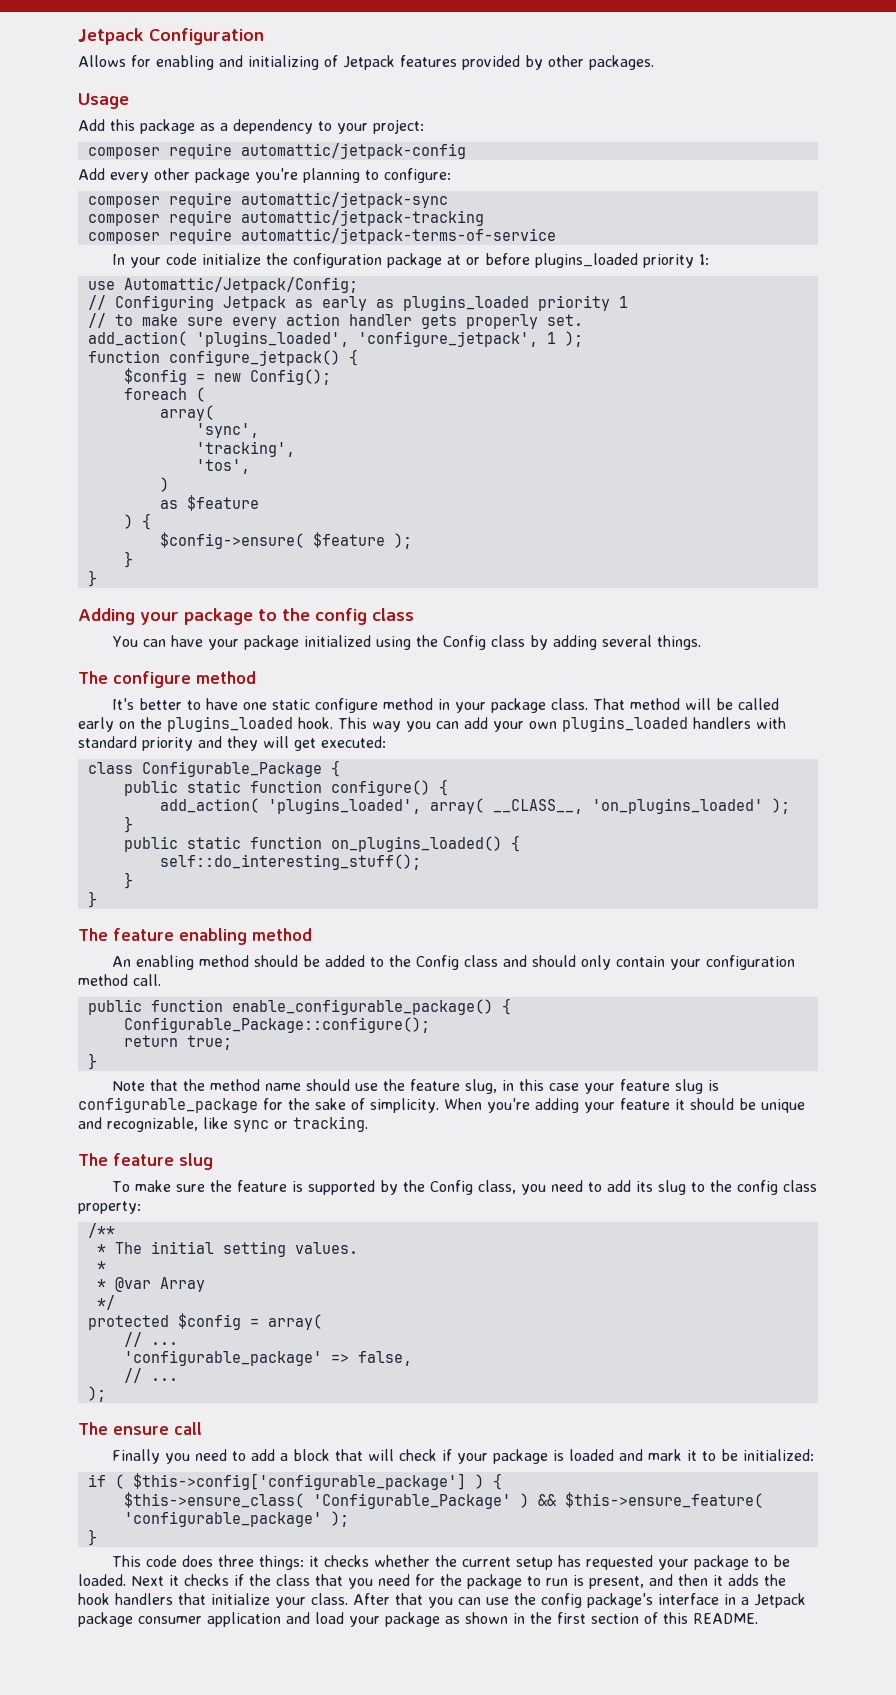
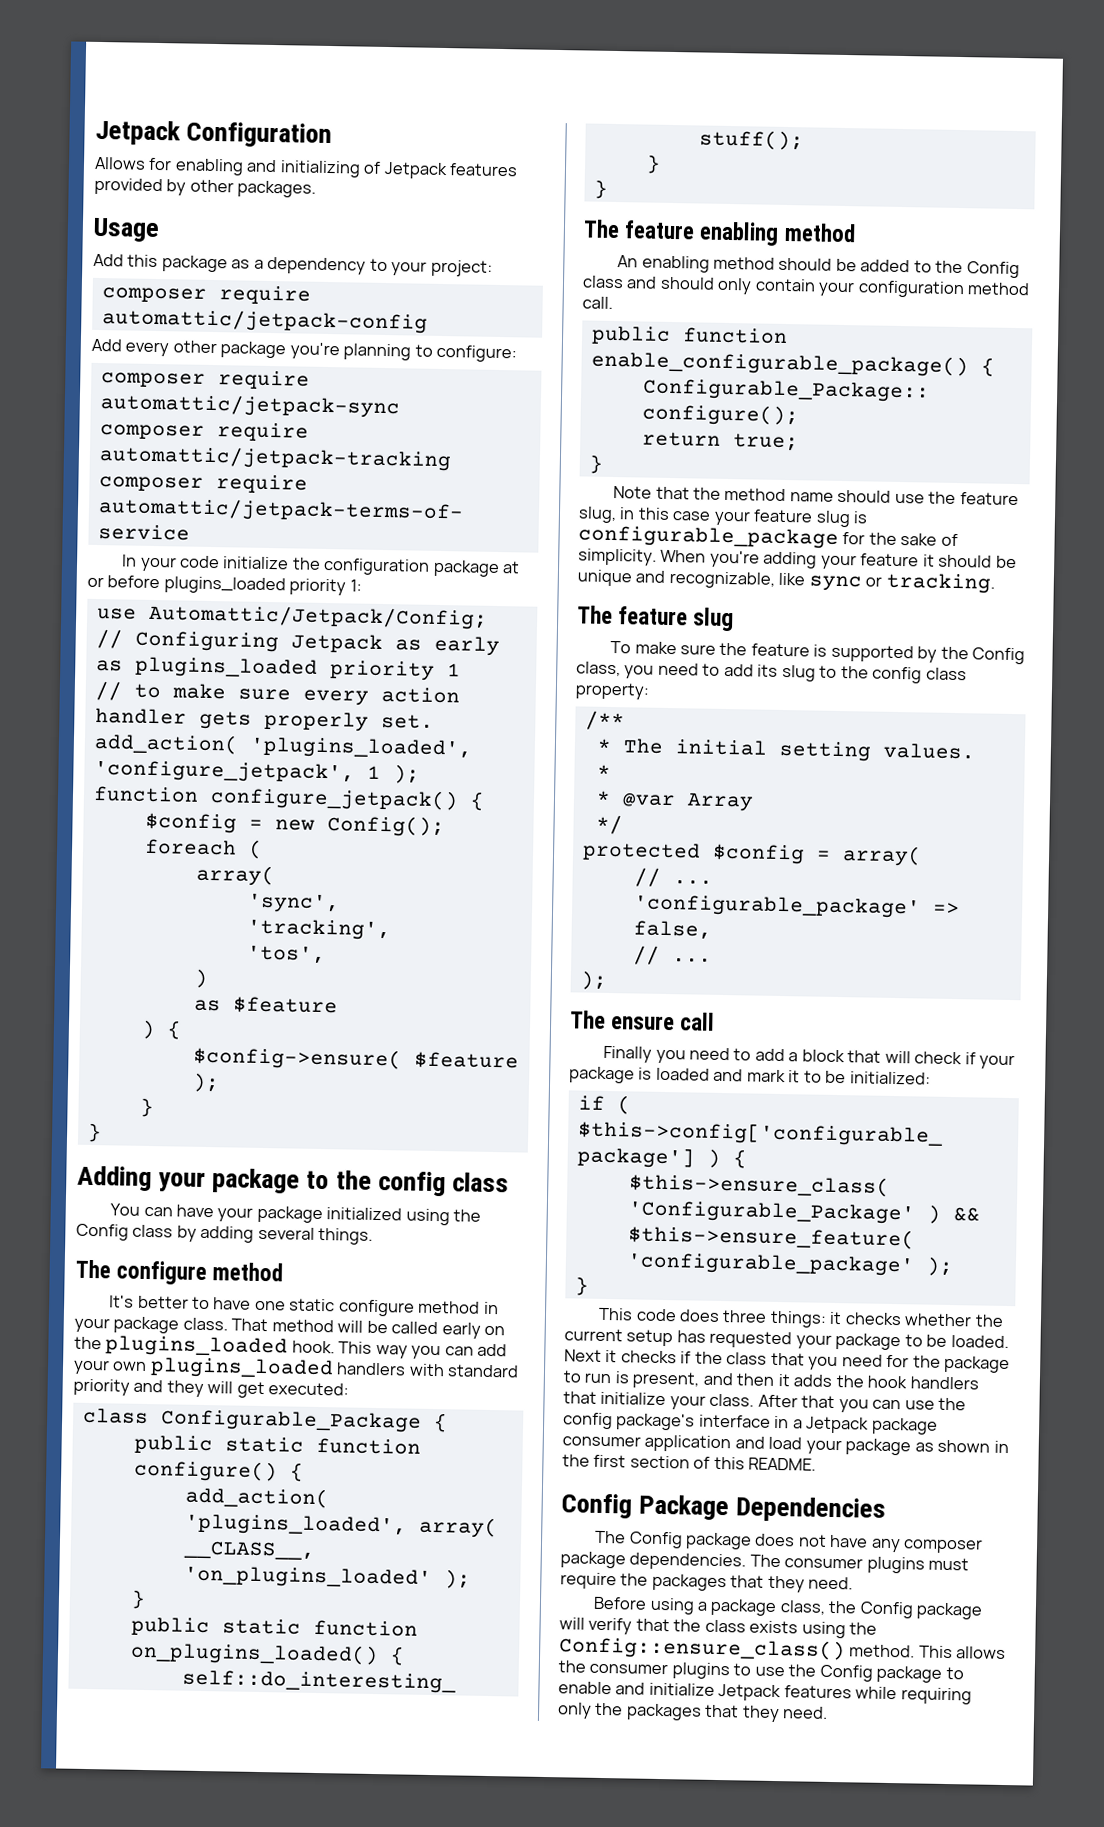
(758, 1618) none -> [561,1493,887,1523] [595,1530,984,1554] [560,1551,970,1574] [560,1572,854,1593] [593,1596,984,1620] [559,1617,878,1639] [559,1636,1007,1662] [558,1660,964,1683] [558,1681,972,1705] [557,1702,829,1723] // Config Package Dependencies // The Config package does not have any composer package dependencies. The consumer plugins must require the packages that they need. // Before using a package class, the Config package will verify that the class exists using the Config::ensure_class() method. This allows the consumer plugins to use the Config package to enable and initialize Jetpack features while requiring only the packages that they need.

